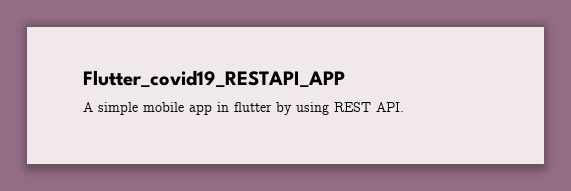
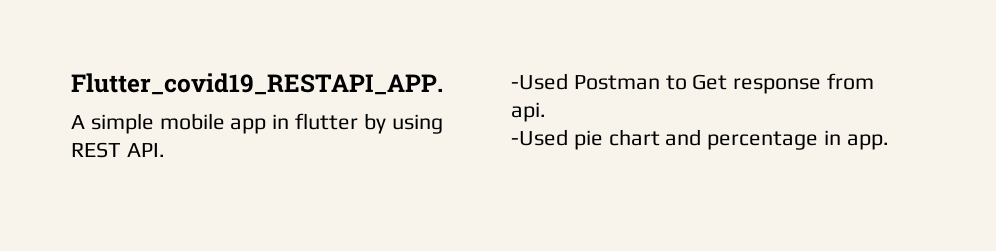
[83,70,345,87] Flutter_covid19_RESTAPI_APP -> [71,73,443,95] Flutter_covid19_RESTAPI_APP.
(404, 107) none -> [511,73,875,94] [511,102,546,122] [511,129,889,150] // -Used Postman to Get response from api. // -Used pie chart and percentage in app.

